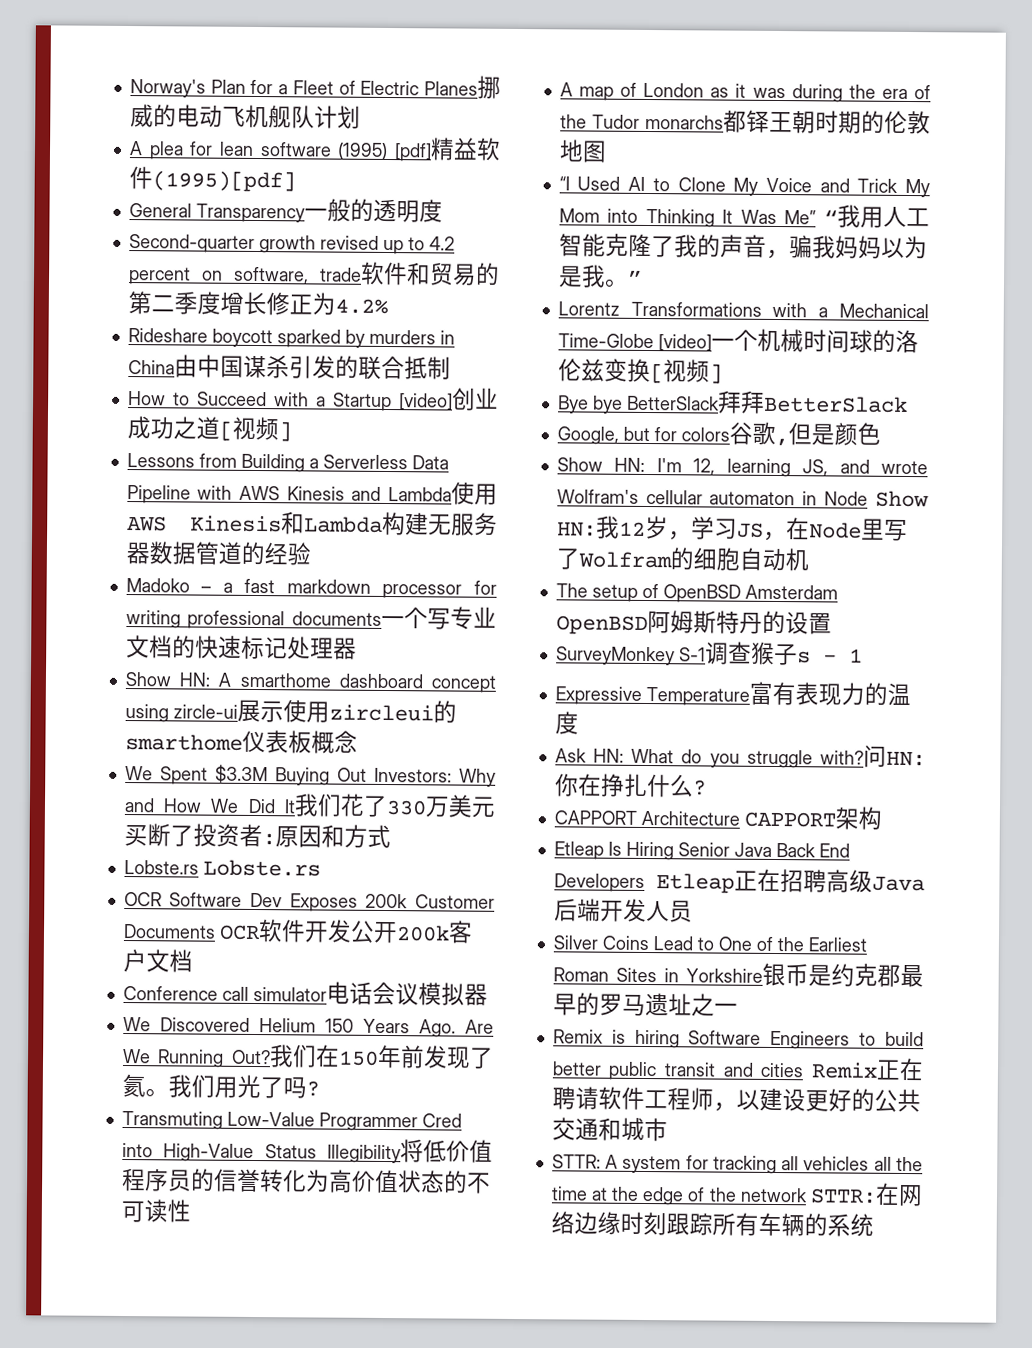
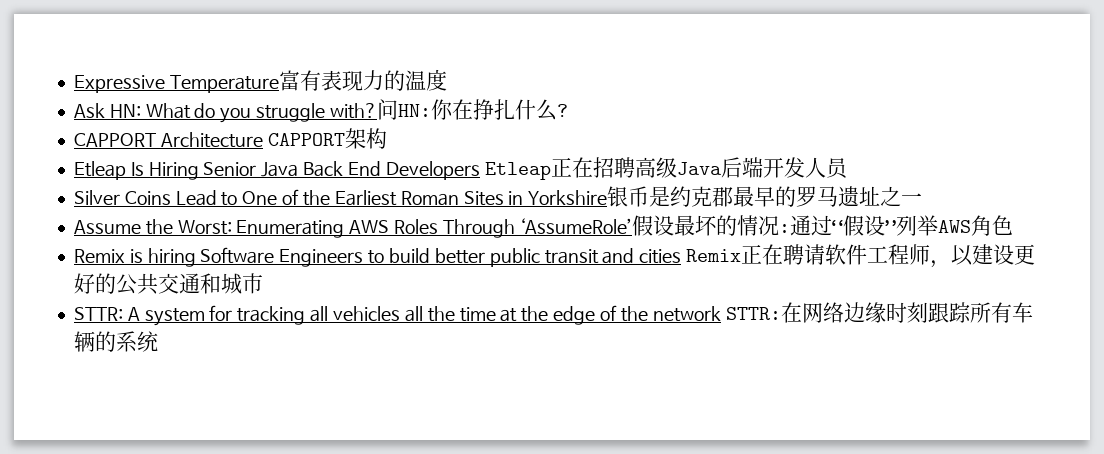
[129,75,501,99] [129,104,361,129] [128,137,501,162] [128,166,296,193] [128,198,443,223] [128,234,455,255] [127,261,500,286] [127,291,388,316] [127,328,455,348] [127,354,451,380] [127,387,499,412] [126,416,292,442] [126,453,449,473] [126,481,498,505] [126,511,498,536] [125,541,312,566] [125,578,497,599] [125,606,497,630] [125,634,357,660] [124,671,496,693] [124,699,457,724] [124,730,358,754] [124,764,496,787] [123,793,496,818] [123,823,391,849] [123,859,321,877] [123,891,495,912] [122,919,473,944] [122,948,193,973] [122,981,488,1006] [122,1016,494,1038] [122,1044,494,1069] [121,1073,320,1099] [121,1110,462,1132] [121,1139,493,1164] [121,1167,491,1194] [120,1199,191,1223] [559,82,931,103] [559,109,931,135] [558,139,607,163] [558,176,930,198] [558,204,930,228] [558,233,928,260] [557,264,642,288] [557,301,929,319] [557,328,919,354] [557,358,723,384] [557,390,908,414] [556,421,881,447] [556,457,928,478] [556,489,929,508] [556,515,908,542] [555,547,809,572] [555,583,838,603] [555,610,832,636] [555,641,863,666] Norway's Plan for a Fleet of Electric Planes挪威的电动飞机舰队计划 // A plea for lean software (1995) [pdf]精益软件(1995)[pdf] // General Transparency一般的透明度 // Second-quarter growth revised up to 4.2 percent on software, trade软件和贸易的第二季度增长修正为4.2% // Rideshare boycott sparked by murders in China由中国谋杀引发的联合抵制 // How to Succeed with a Startup [video]创业成功之道[视频] // Lessons from Building a Serverless Data Pipeline with AWS Kinesis and Lambda使用AWS Kinesis和Lambda构建无服务器数据管道的经验 // Madoko – a fast markdown processor for writing professional documents一个写专业文档的快速标记处理器 // Show HN: A smarthome dashboard concept using zircle-ui展示使用zircleui的smarthome仪表板概念 // We Spent $3.3M Buying Out Investors: Why and How We Did It我们花了330万美元买断了投资者:原因和方式 // Lobste.rs Lobste.rs // OCR Software Dev Exposes 200k Customer Documents OCR软件开发公开200k客户文档 // Conference call simulator电话会议模拟器 // We Discovered Helium 150 Years Ago. Are We Running Out?我们在150年前发现了氦。我们用光了吗? // Transmuting Low-Value Programmer Cred into High-Value Status Illegibility将低价值程序员的信誉转化为高价值状态的不可读性 // A map of London as it was during the era of the Tudor monarchs都铎王朝时期的伦敦地图 // “I Used AI to Clone My Voice and Trick My Mom into Thinking It Was Me” “我用人工智能克隆了我的声音，骗我妈妈以为是我。” // Lorentz Transformations with a Mechanical Time-Globe [video]一个机械时间球的洛伦兹变换[视频] // Bye bye BetterSlack拜拜BetterSlack // Google, but for colors谷歌,但是颜色 // Show HN: I'm 12, learning JS, and wrote Wolfram's cellular automaton in Node Show HN:我12岁，学习JS，在Node里写了Wolfram的细胞自动机 // The setup of OpenBSD Amsterdam OpenBSD阿姆斯特丹的设置 // SurveyMonkey S-1调查猴子s - 1 // -> (73, 84) none
(738, 1008) none -> [73,215,1013,238] // Assume the Worst: Enumerating AWS Roles Through ‘AssumeRole’假设最坏的情况:通过“假设”列举AWS角色

